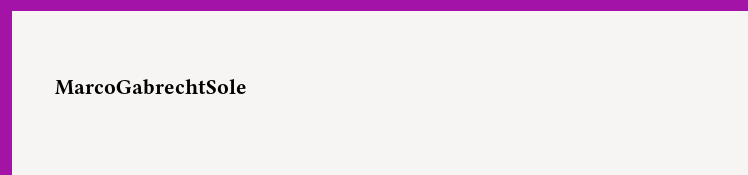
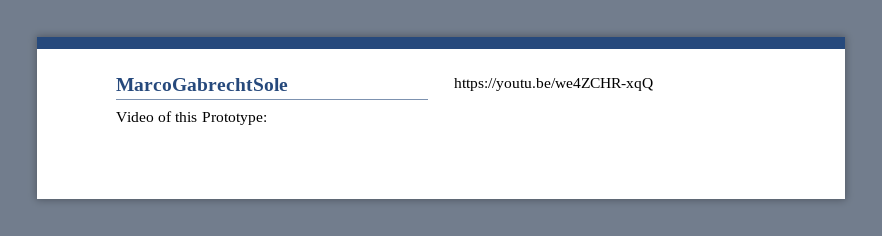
(247, 87) none -> [116,111,267,125] [454,78,653,91] // Video of this Prototype: https://youtu.be/we4ZCHR-xqQ

